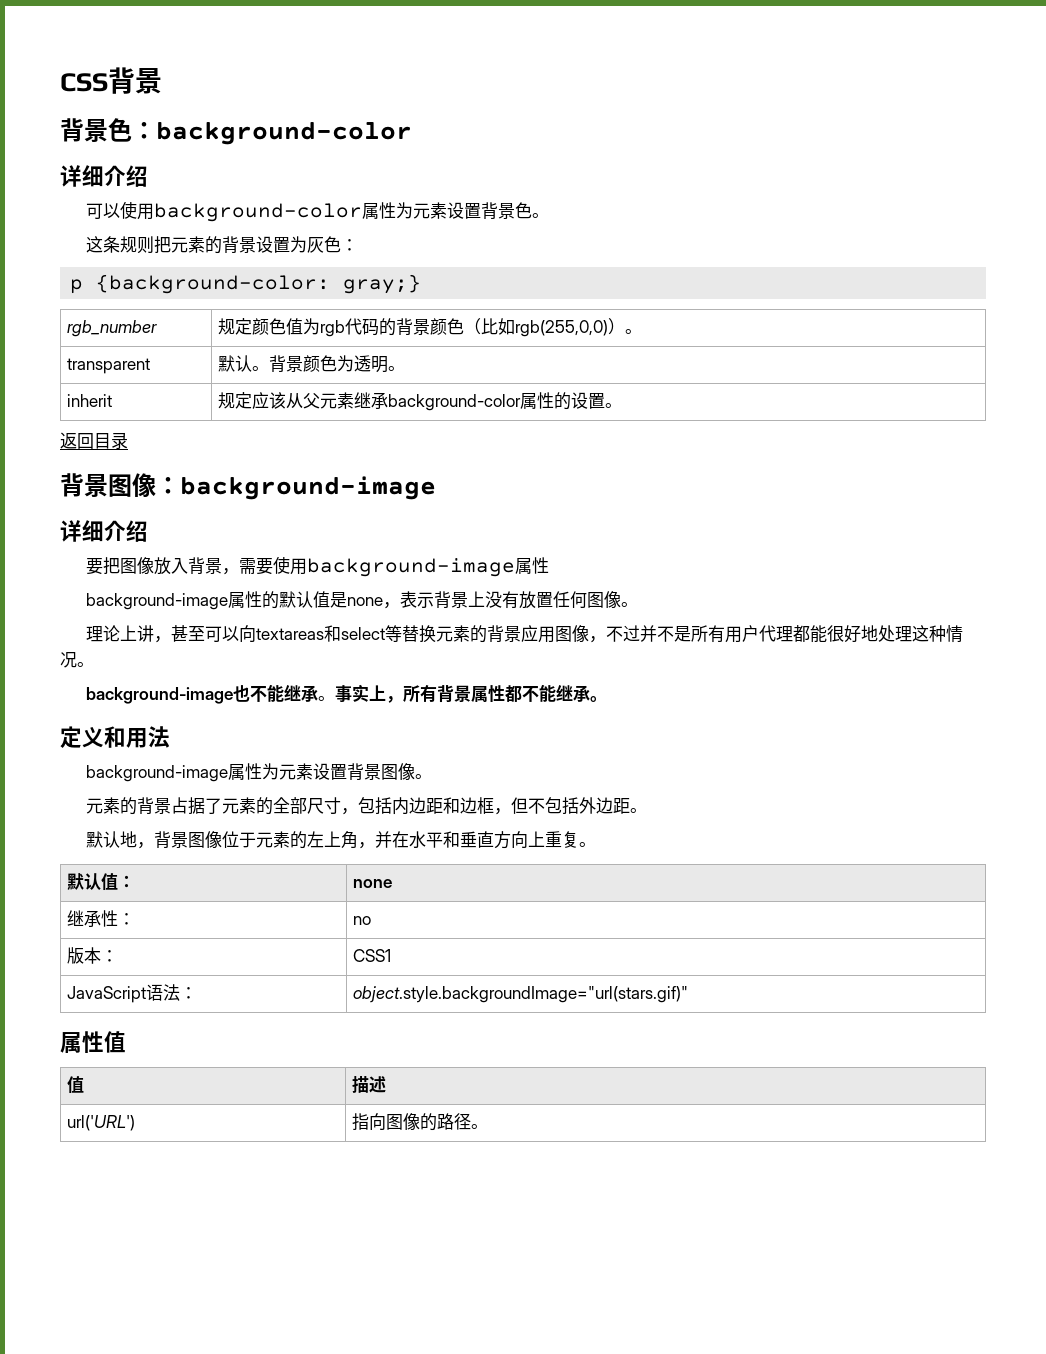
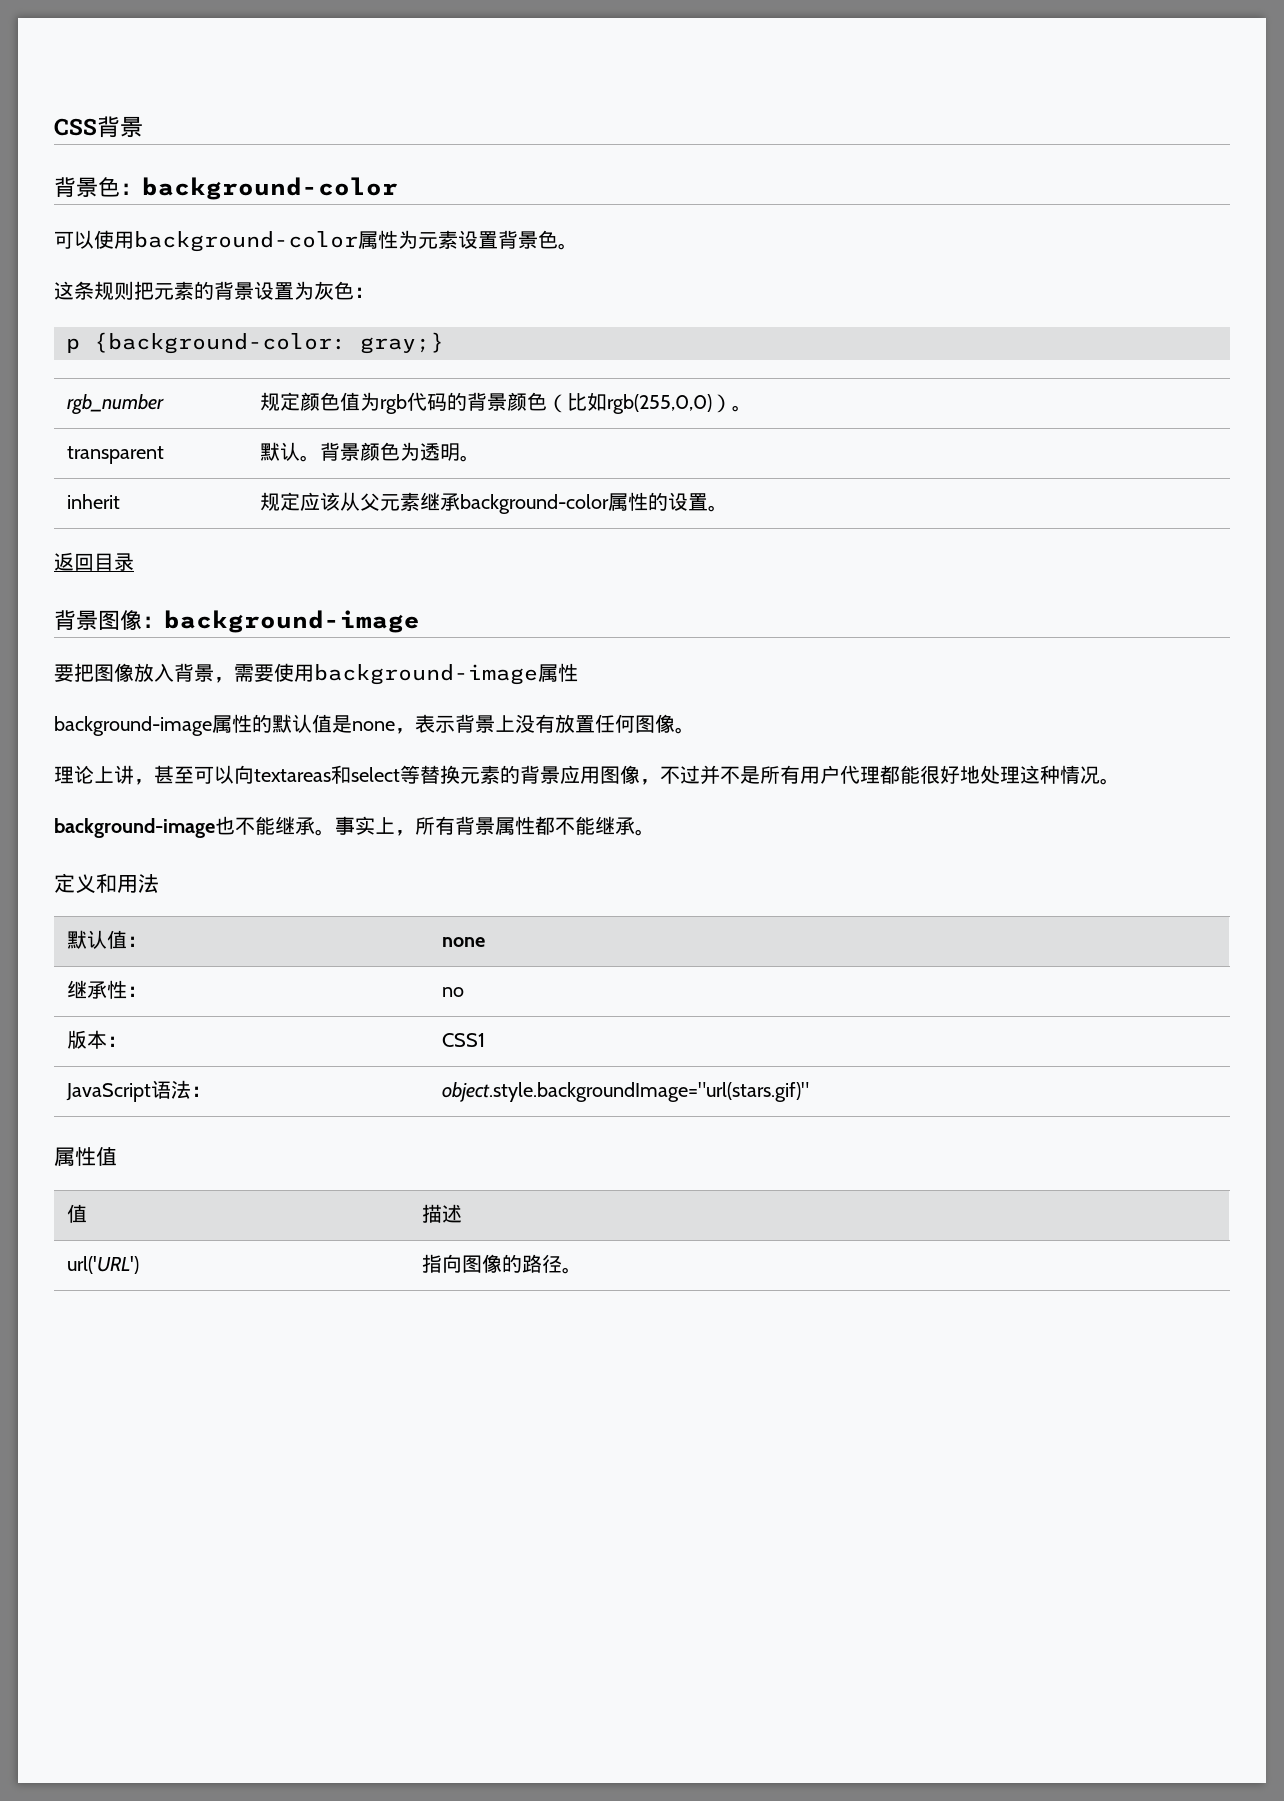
[60,165,148,187] // 详细介绍 -> (398, 188) none
[60,520,148,542] // 详细介绍 -> (420, 621) none
[86,763,433,782] [86,797,648,815] [86,831,597,849] // background-image属性为元素设置背景图像。 // 元素的背景占据了元素的全部尺寸，包括内边距和边框，但不包括外边距。 // 默认地，背景图像位于元素的左上角，并在水平和垂直方向上重复。 -> (159, 883) none

